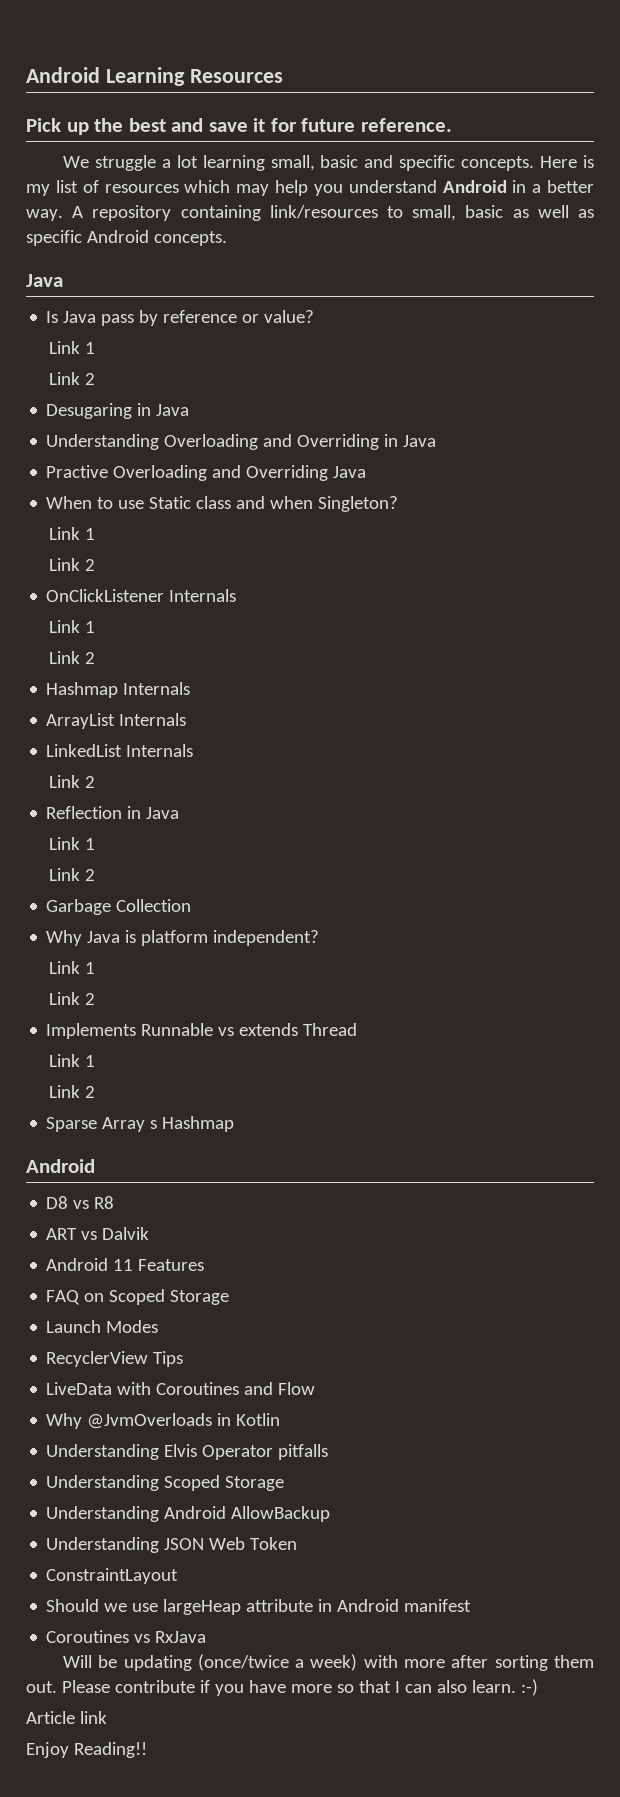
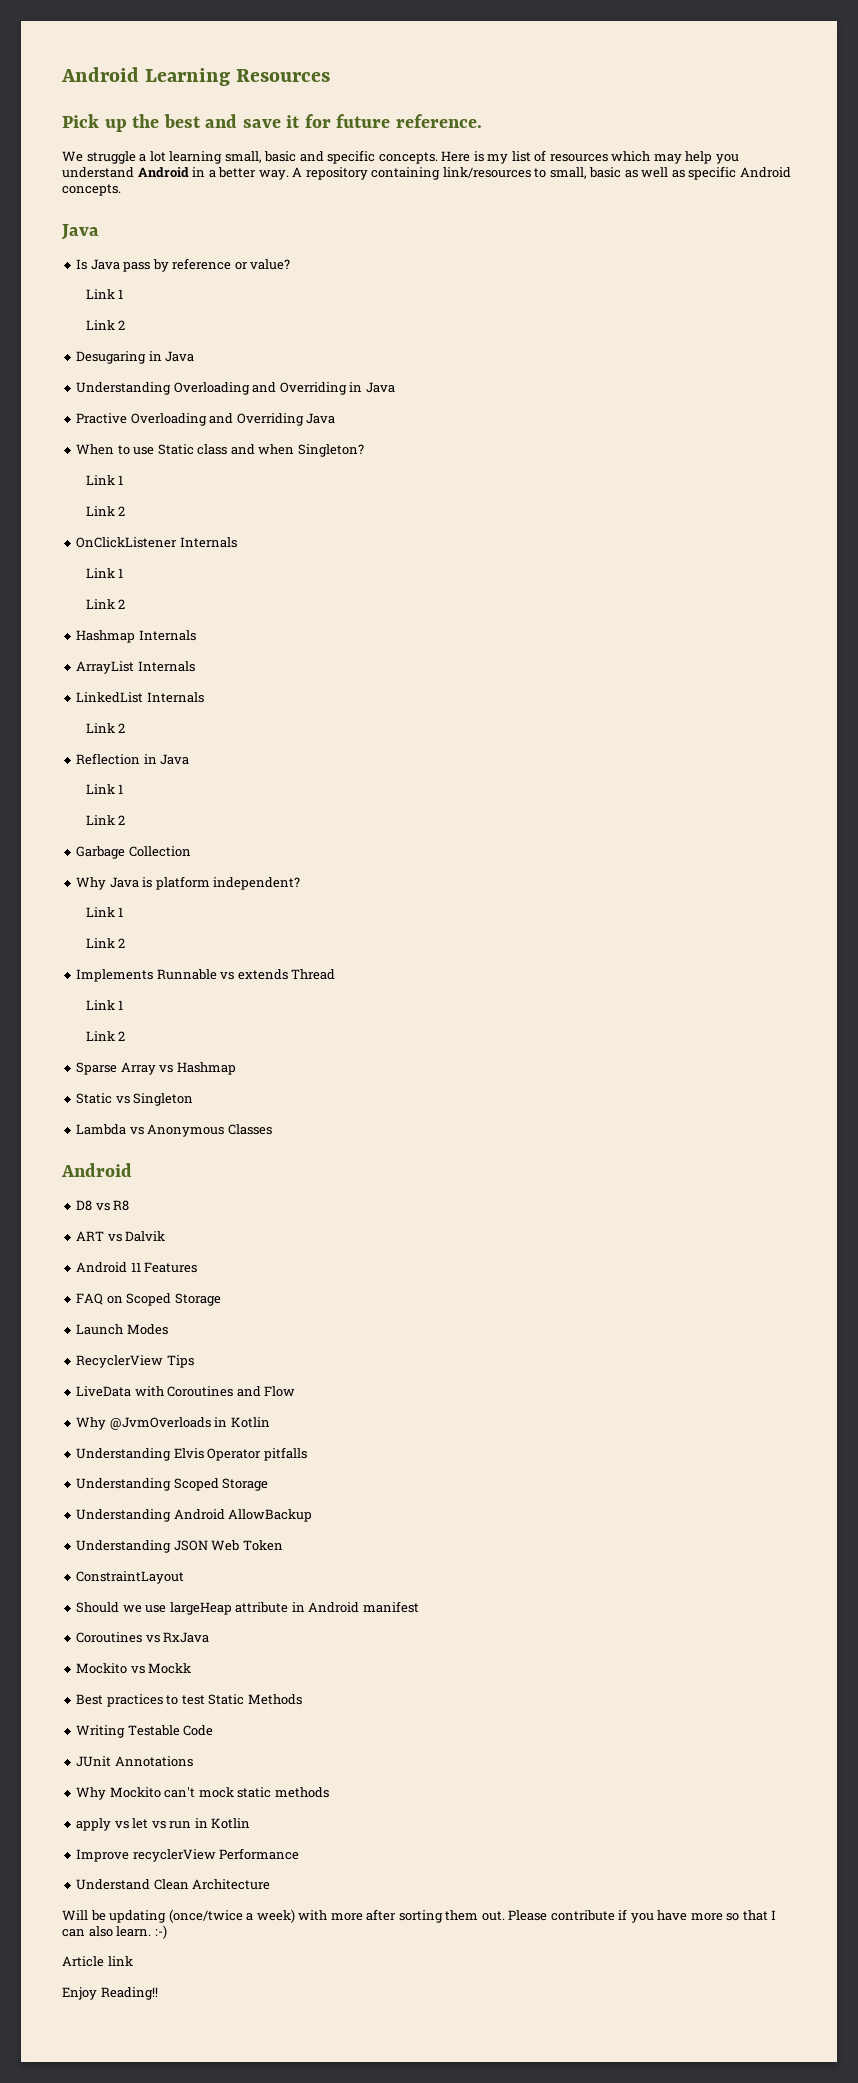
[150,1116,235,1132] s Hashmap -> [159,1062,236,1075] [76,1093,194,1106] [76,1124,272,1137] vs Hashmap // Static vs Singleton // Lambda vs Anonymous Classes
(207, 1637) none -> [76,1663,192,1674] [76,1694,302,1707] [76,1725,214,1738] [76,1756,193,1767] [76,1787,329,1800] [76,1818,251,1831] [76,1848,300,1862] [76,1879,271,1890] // Mockito vs Mockk // Best practices to test Static Methods // Writing Testable Code // JUnit Annotations // Why Mockito can't mock static methods // apply vs let vs run in Kotlin // Improve recyclerView Performance // Understand Clean Architecture

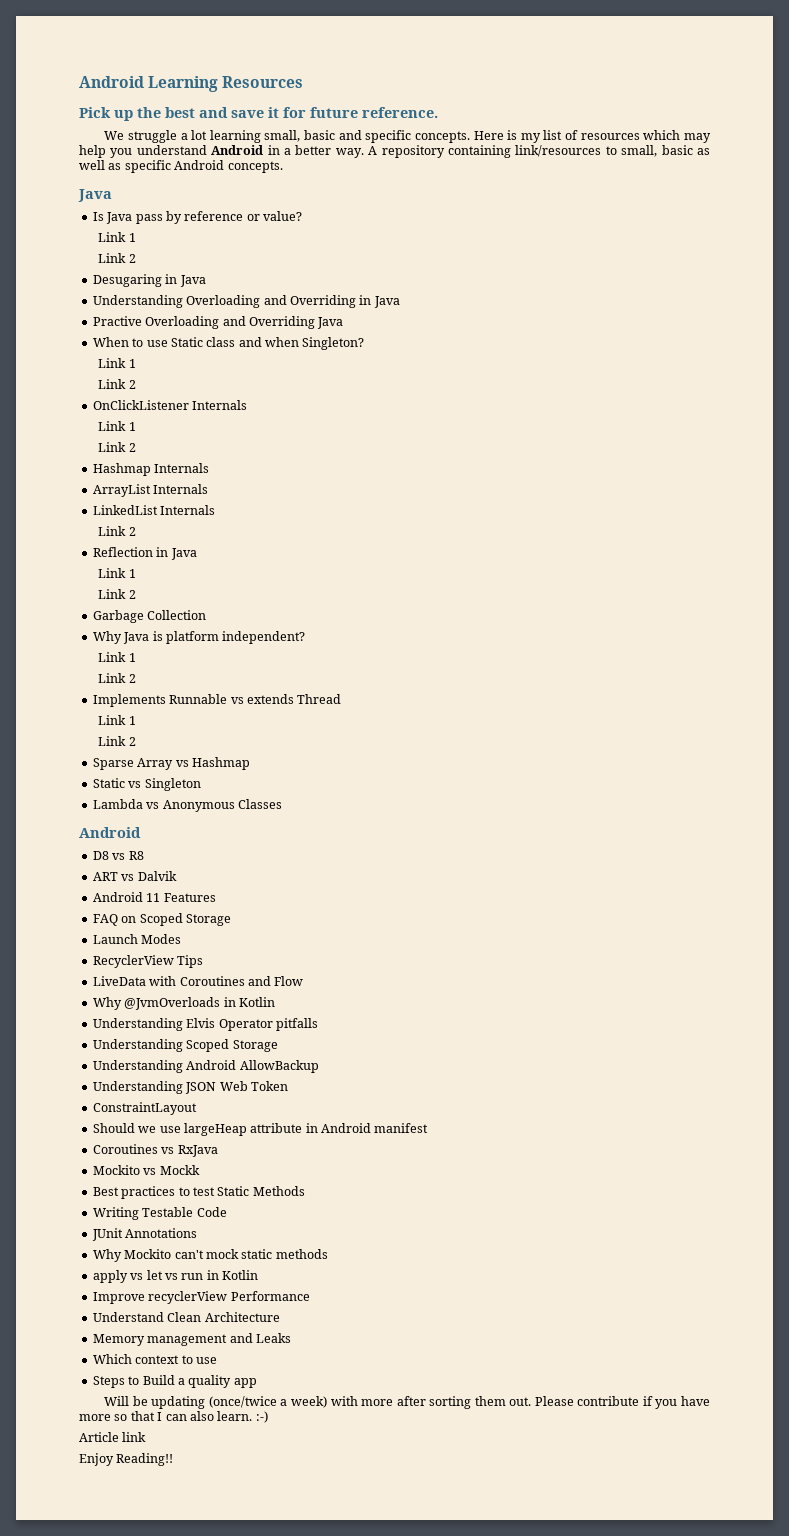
(271, 1884) none -> [92,1333,291,1346] [92,1354,217,1364] [92,1375,257,1388] // Memory management and Leaks // Which context to use // Steps to Build a quality app

